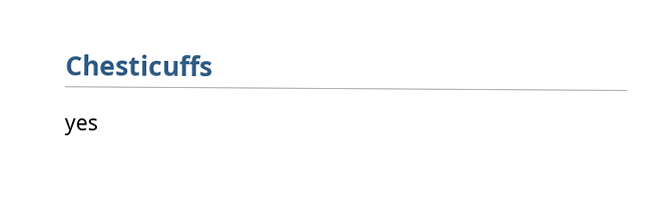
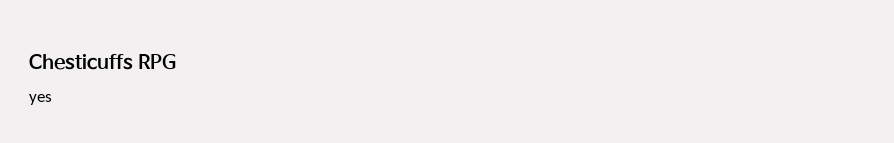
(213, 65) none -> [138,54,177,70] RPG

